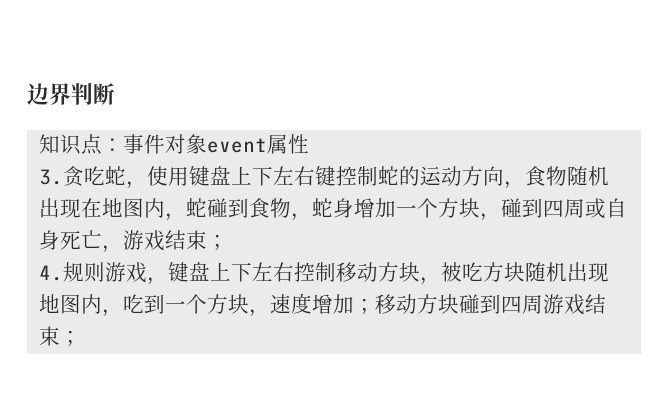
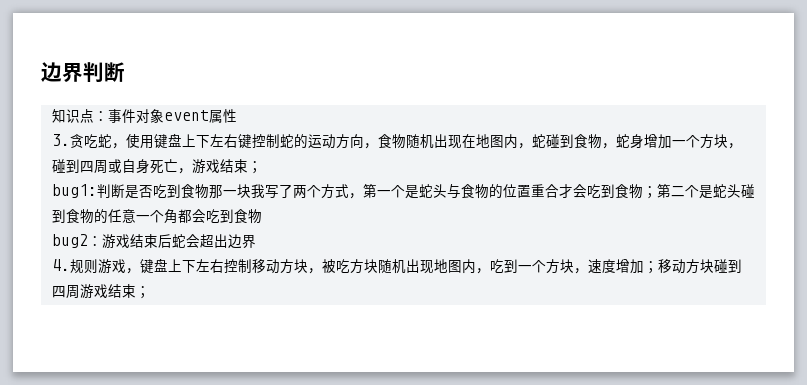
(228, 242) none -> [51,183,755,199] [51,209,262,224] [51,234,256,249] // bug1:判断是否吃到食物那一块我写了两个方式，第一个是蛇头与食物的位置重合才会吃到食物；第二个是蛇头碰到食物的任意一个角都会吃到食物 // bug2：游戏结束后蛇会超出边界

